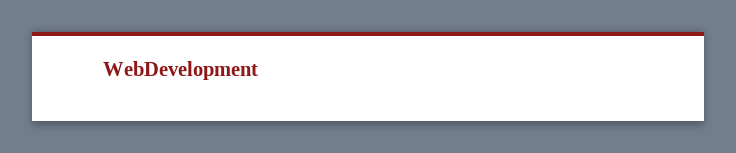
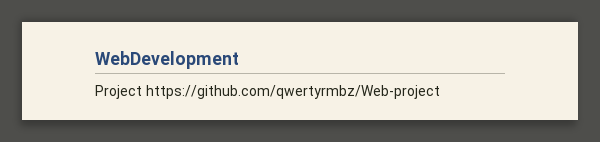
(258, 70) none -> [95,85,440,99] // Project https://github.com/qwertyrmbz/Web-project

